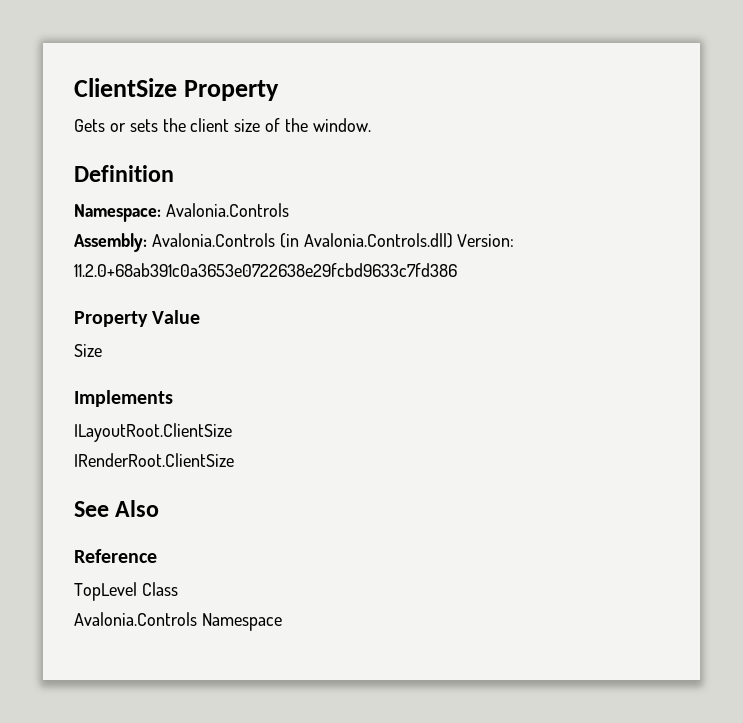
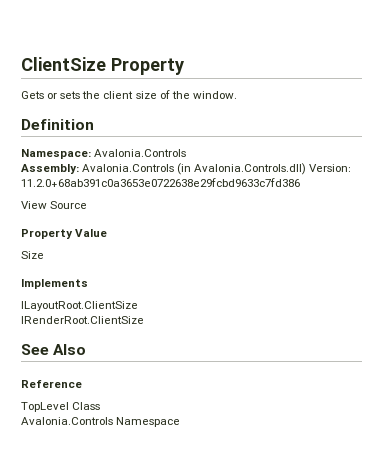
(457, 270) none -> [21,201,88,209] // View Source

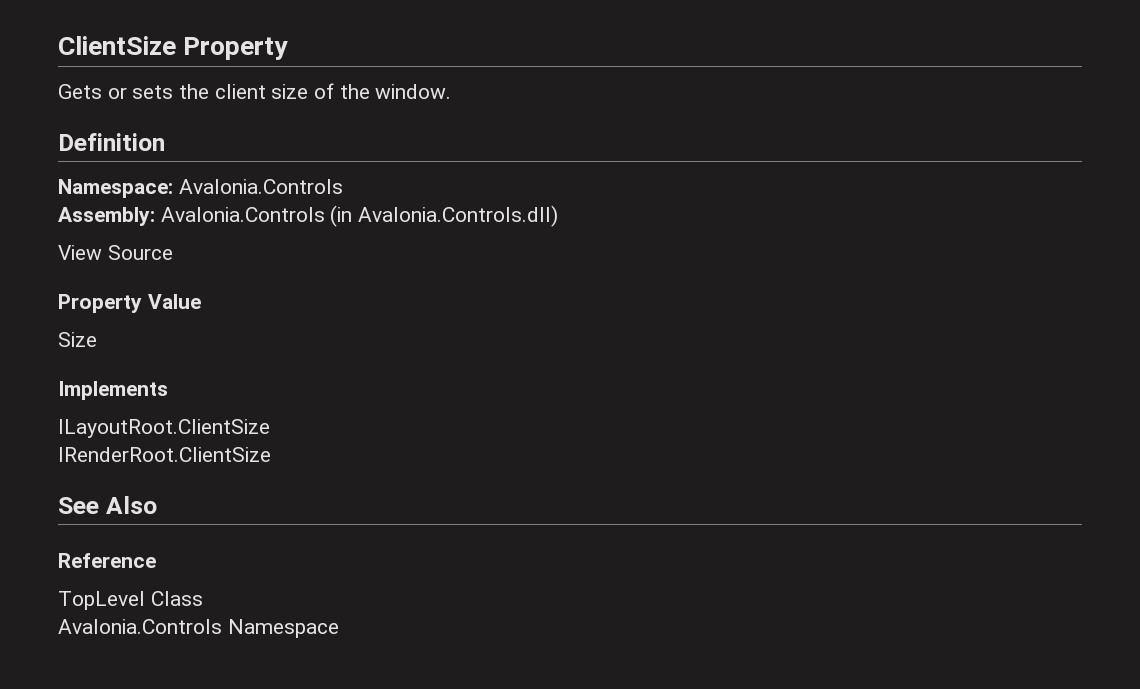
[309,164,352,172] [21,178,300,187] Version: 11.2.0+68ab391c0a3653e0722638e29fcbd9633c7fd386 -> (559, 216) none

